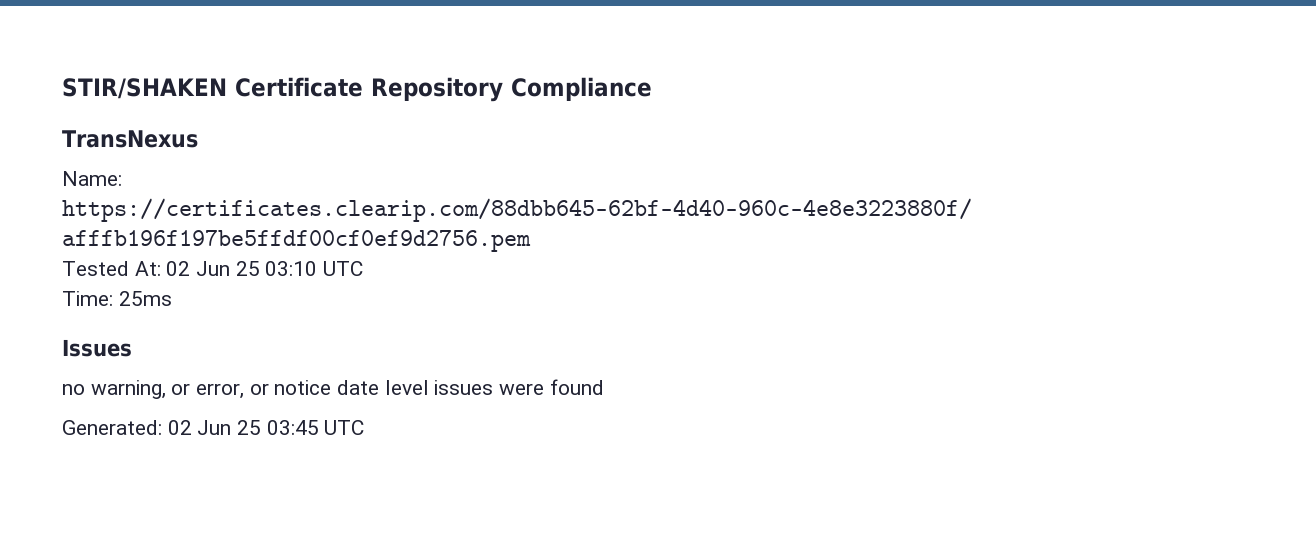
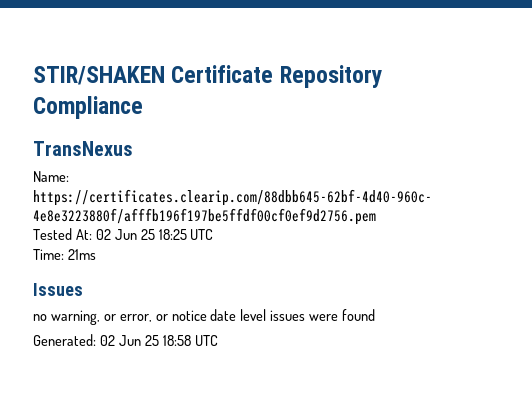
[265,261,318,276] 03:10 -> [158,229,187,240] 18:25
[118,291,172,306] 25ms -> [67,249,96,260] 21ms
[266,420,319,435] 03:45 -> [162,335,191,346] 18:58

